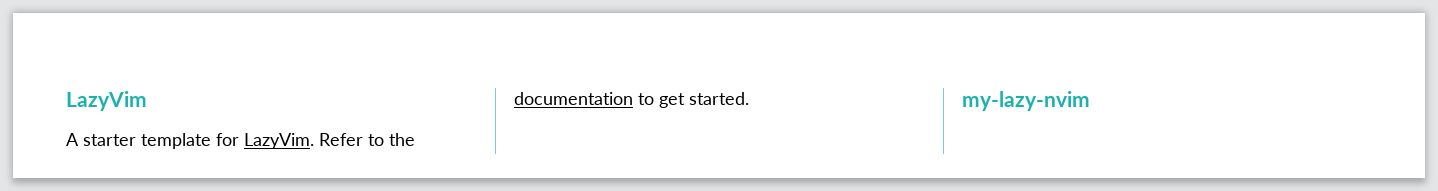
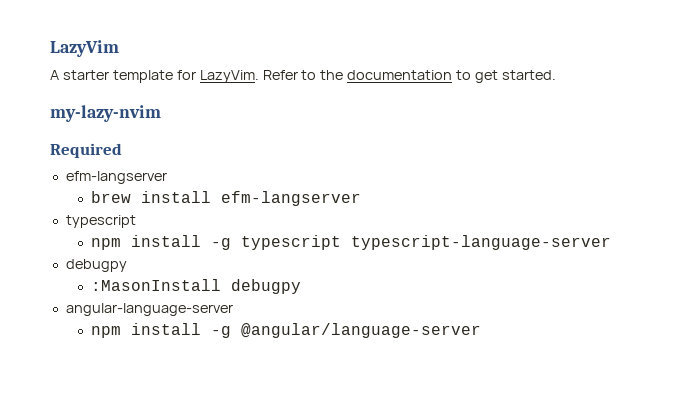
(1090, 101) none -> [50,143,122,158] [65,171,167,184] [91,191,362,206] [65,215,136,228] [91,235,612,250] [65,259,127,272] [91,279,302,294] [65,303,233,316] [91,323,482,338] // Required // efm-langserver // brew install efm-langserver // typescript // npm install -g typescript typescript-language-server // debugpy // :MasonInstall debugpy // angular-language-server // npm install -g @angular/language-server

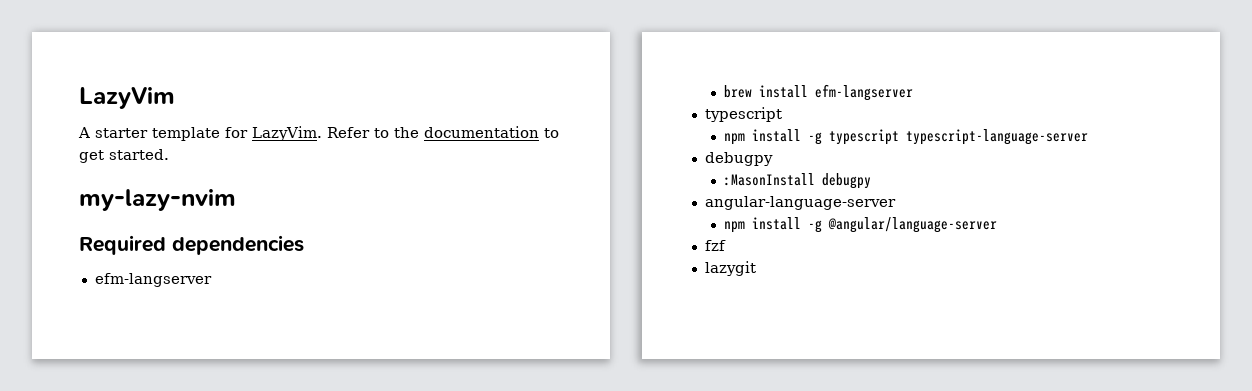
(122, 150) none -> [172,235,304,255] dependencies
(482, 330) none -> [704,240,726,251] [704,261,756,276] // fzf // lazygit

